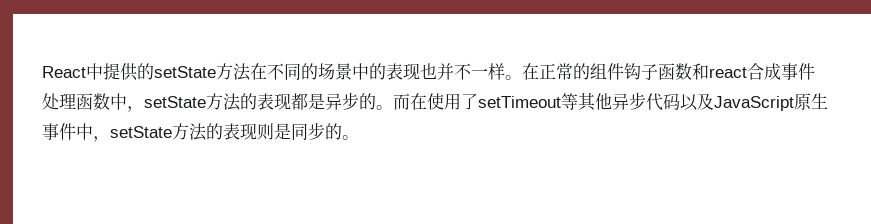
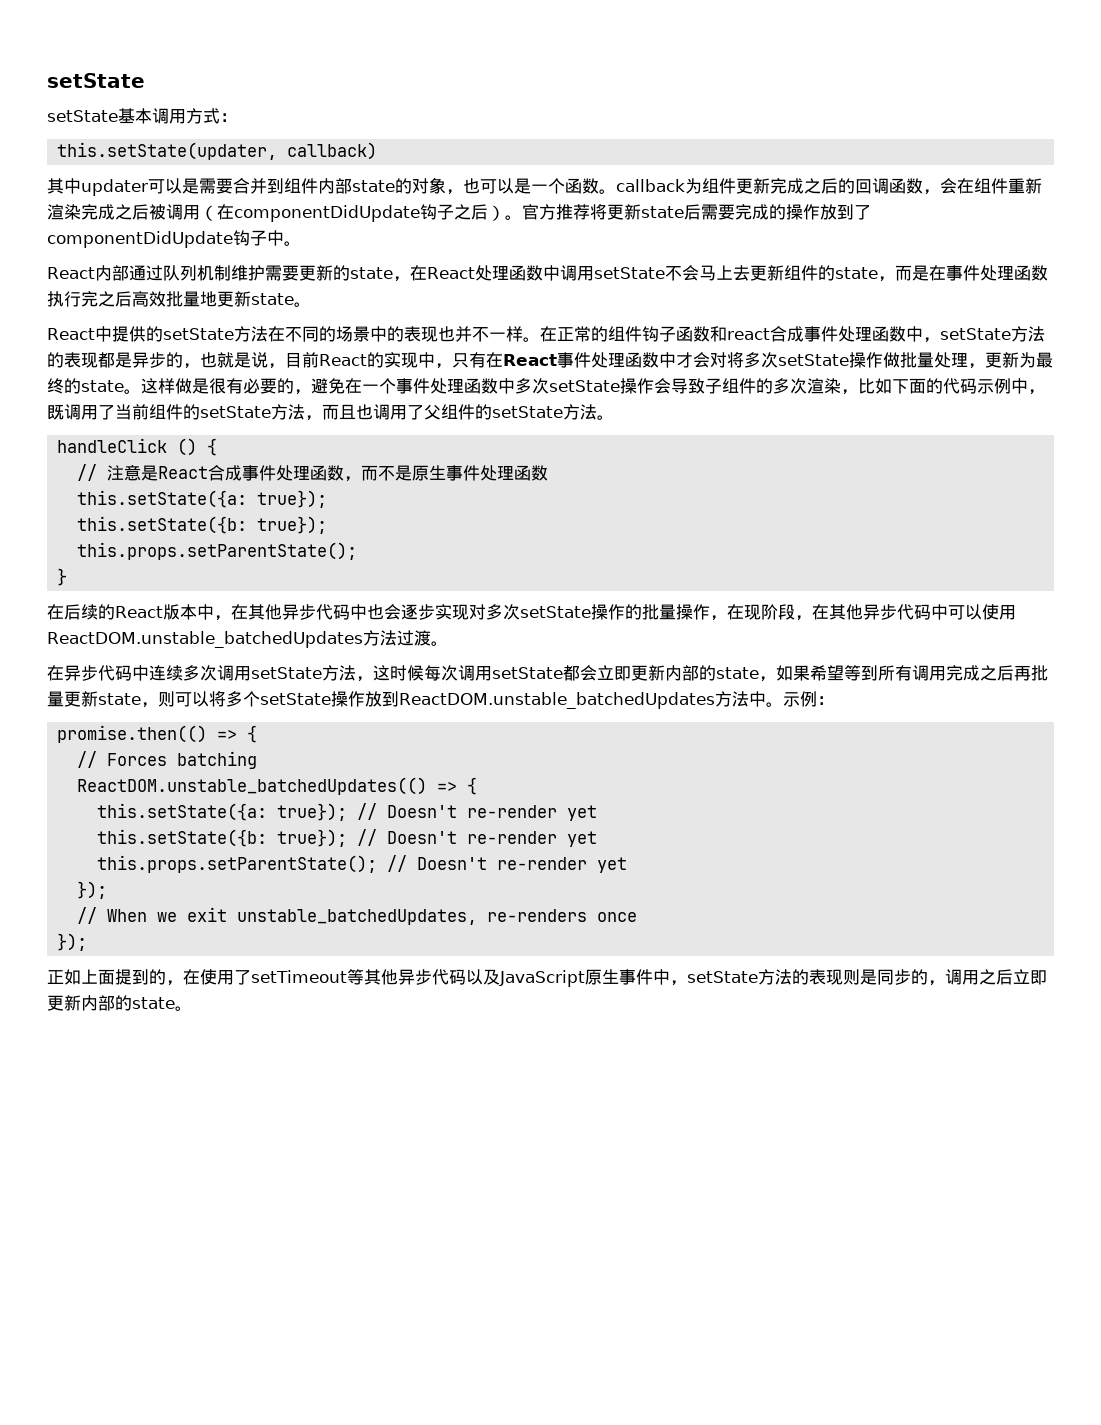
(42, 72) none -> [47,73,145,88] [47,108,237,124] [57,142,378,160] [47,177,1042,196] [47,204,871,222] [47,230,301,248] [47,265,1048,282] [47,291,311,307] setState // setState基本调用方式： // this.setState(updater, callback) // 其中updater可以是需要合并到组件内部state的对象，也可以是一个函数。callback为组件更新完成之后的回调函数，会在组件重新渲染完成之后被调用（在componentDidUpdate钩子之后）。官方推荐将更新state后需要完成的操作放到了componentDidUpdate钩子中。 // React内部通过队列机制维护需要更新的state，在React处理函数中调用setState不会马上去更新组件的state，而是在事件处理函数执行完之后高效批量地更新state。 //
[376,93,410,110] 。而 -> [183,352,1053,369] [47,378,1045,395] [47,404,614,421] [57,438,218,456] [77,464,549,482] [77,490,328,508] [77,516,328,534] [77,542,358,560] [57,568,68,586] [47,604,1016,621] [47,630,448,648] [47,665,1048,682] [47,691,834,709] [57,725,258,743] [77,751,258,769] [77,777,478,795] [97,803,598,821] [97,829,598,847] [97,855,628,873] [77,881,108,899] [77,907,638,925] [57,933,88,951] [47,969,183,986] ，也就是说，目前React的实现中，只有在React事件处理函数中才会对将多次setState操作做批量处理，更新为最终的state。这样做是很有必要的，避免在一个事件处理函数中多次setState操作会导致子组件的多次渲染，比如下面的代码示例中，既调用了当前组件的setState方法，而且也调用了父组件的setState方法。 // handleClick () { // // 注意是React合成事件处理函数，而不是原生事件处理函数 // this.setState({a: true}); // this.setState({b: true}); // this.props.setParentState(); // } // 在后续的React版本中，在其他异步代码中也会逐步实现对多次setState操作的批量操作，在现阶段，在其他异步代码中可以使用ReactDOM.unstable_batchedUpdates方法过渡。 // 在异步代码中连续多次调用setState方法，这时候每次调用setState都会立即更新内部的state，如果希望等到所有调用完成之后再批量更新state，则可以将多个setState操作放到ReactDOM.unstable_batchedUpdates方法中。示例： // promise.then(() => { // // Forces batching // ReactDOM.unstable_batchedUpdates(() => { // this.setState({a: true}); // Doesn't re-render yet // this.setState({b: true}); // Doesn't re-render yet // this.props.setParentState(); // Doesn't re-render yet // }); // // When we exit unstable_batchedUpdates, re-renders once // }); // 正如上面提到的，
(342, 131) none -> [928,969,1047,986] [47,995,175,1011] ，调用之后立即更新内部的state

